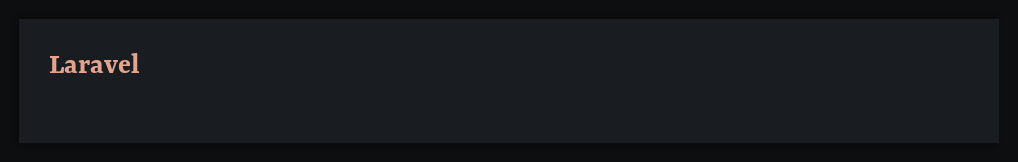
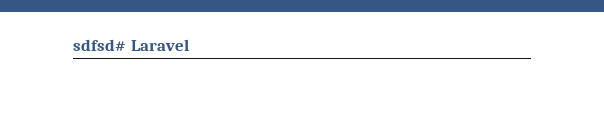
(49, 63) none -> [73,39,126,51] sdfsd#

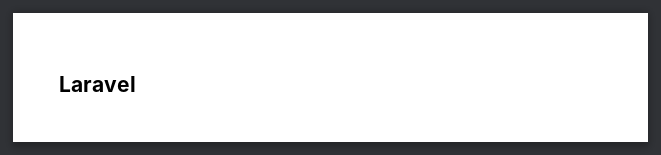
[73,39,126,51] sdfsd# -> (59, 84) none

